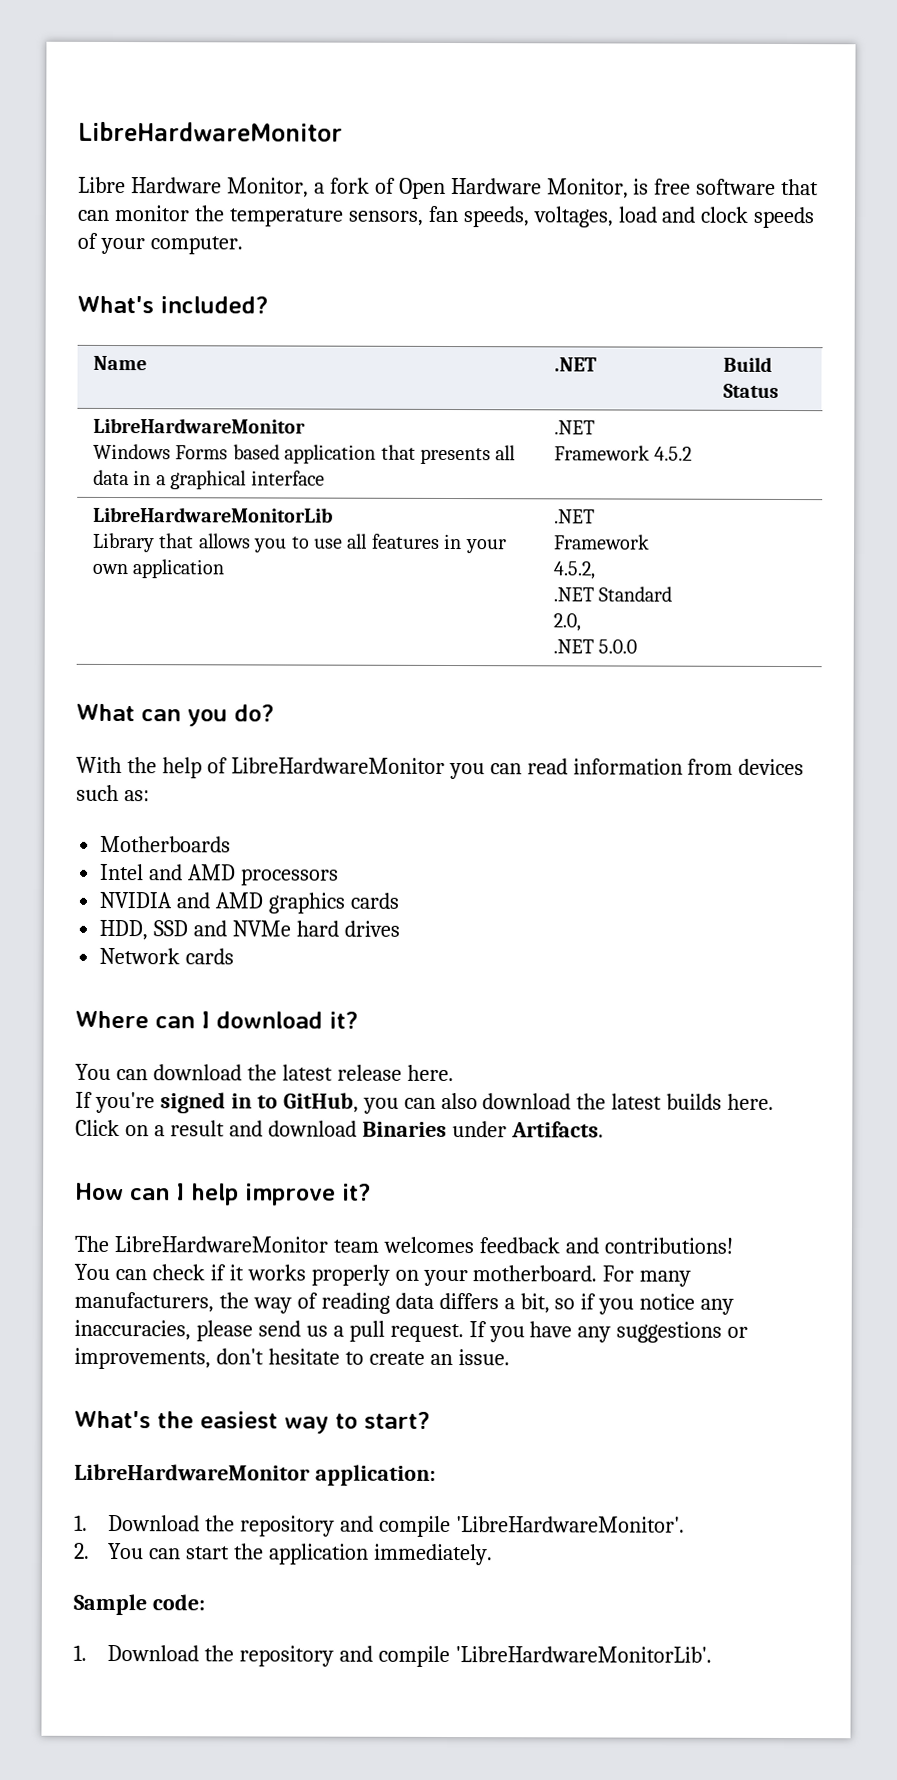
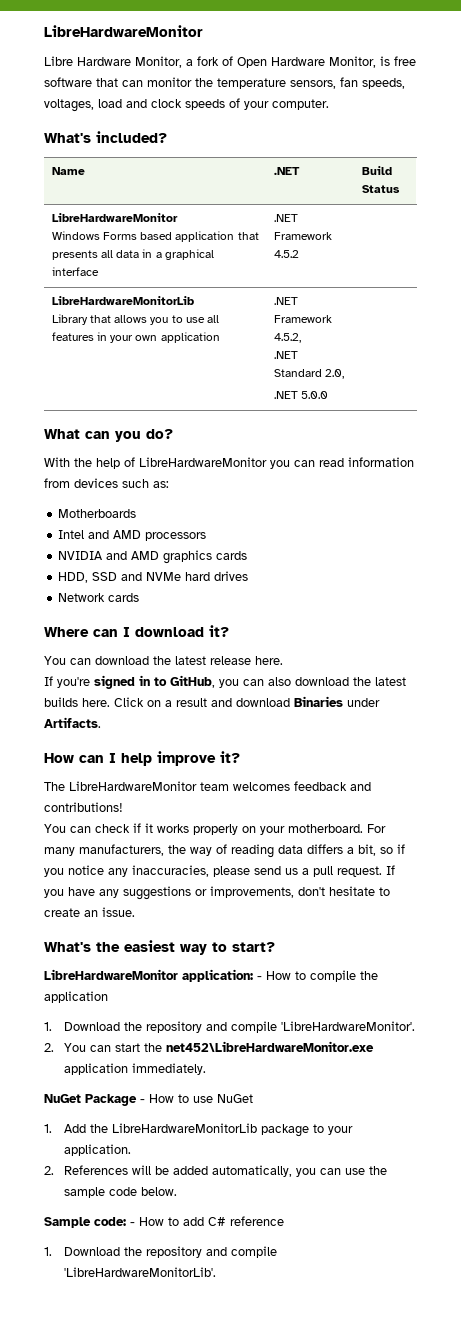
(436, 1475) none -> [257,970,378,982] [44,991,108,1003] - How to compile the application
(264, 1551) none -> [166,1041,375,1052] net452\LibreHardwareMonitor.exe
[73,1593,205,1616] Sample code: -> [44,1094,253,1106] [44,1123,354,1137] [64,1144,132,1156] [44,1165,388,1177] [64,1187,178,1198] [44,1216,284,1228] NuGet Package - How to use NuGet // 1. Add the LibreHardwareMonitorLib package to your application. // 2. References will be added automatically, you can use the sample code below. // Sample code: - How to add C# reference

